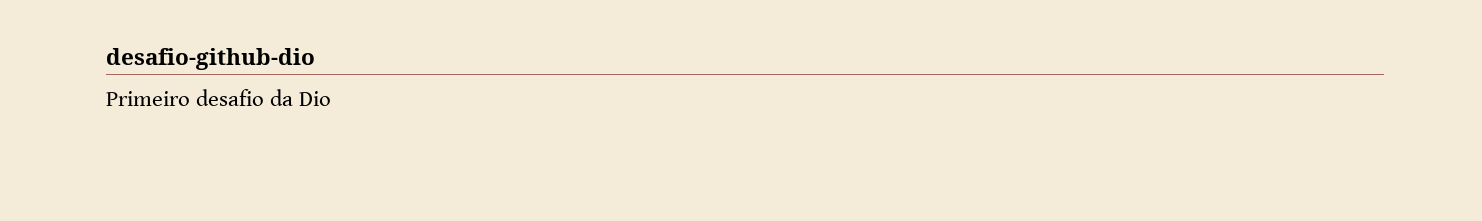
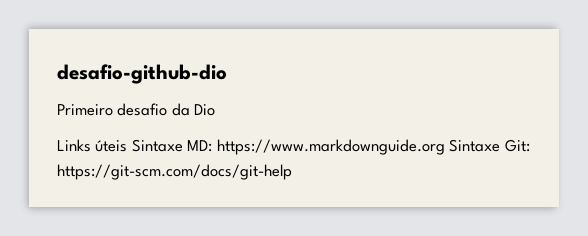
(332, 98) none -> [57,139,530,155] [57,164,292,180] // Links úteis Sintaxe MD: https://www.markdownguide.org Sintaxe Git: https://git-scm.com/docs/git-help

